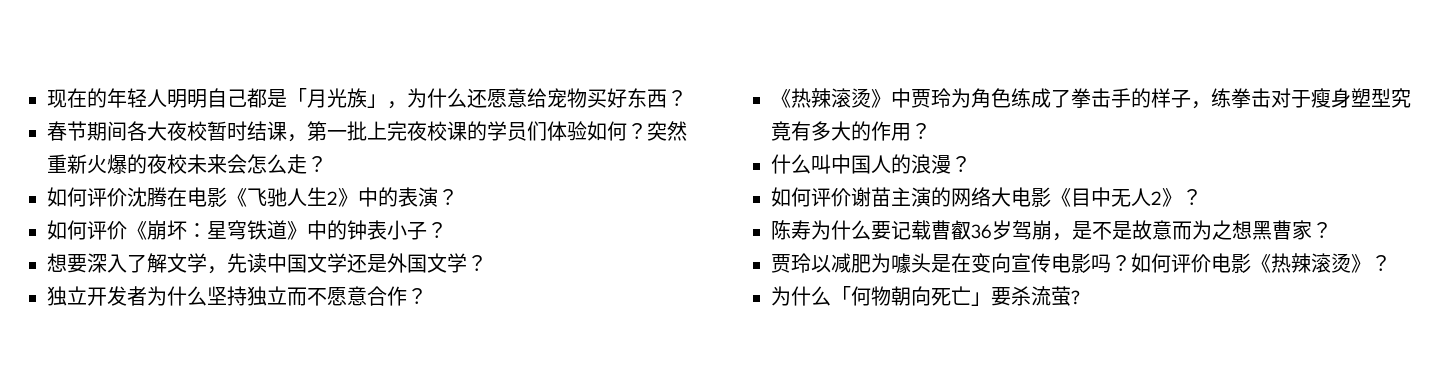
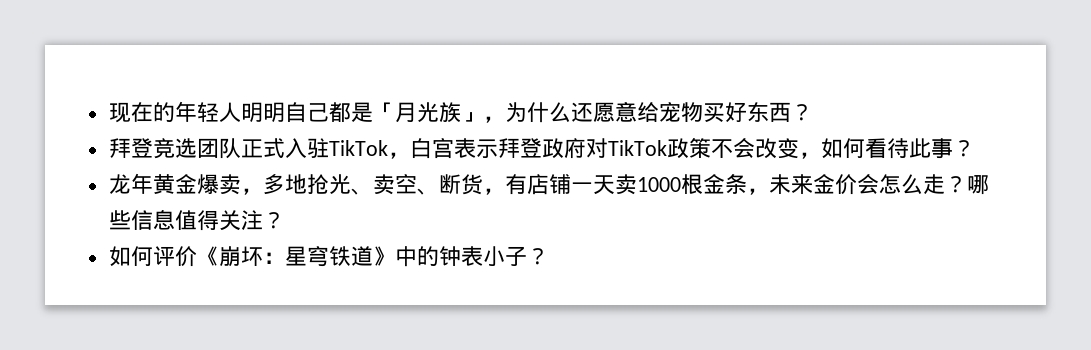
[47,121,687,142] [47,154,327,175] [47,187,438,207] 春节期间各大夜校暂时结课，第一批上完夜校课的学员们体验如何？突然重新火爆的夜校未来会怎么走？ // 如何评价沈腾在电影《飞驰人生2》中的表演 -> [108,138,975,159] [108,173,989,195] [108,209,263,231] 拜登竞选团队正式入驻TikTok，白宫表示拜登政府对TikTok政策不会改变，如何看待此事？ // 龙年黄金爆卖，多地抢光、卖空、断货，有店铺一天卖1000根金条，未来金价会怎么走？哪些信息值得关注
[47,253,487,274] [47,286,427,306] [771,88,1411,109] [771,121,931,141] [771,154,971,174] [771,187,1202,207] [771,220,1332,241] [771,253,1391,274] [771,286,1080,306] // 想要深入了解文学，先读中国文学还是外国文学？ // 独立开发者为什么坚持独立而不愿意合作？ // 《热辣滚烫》中贾玲为角色练成了拳击手的样子，练拳击对于瘦身塑型究竟有多大的作用？ // 什么叫中国人的浪漫？ // 如何评价谢苗主演的网络大电影《目中无人2》？ // 陈寿为什么要记载曹叡36岁驾崩，是不是故意而为之想黑曹家？ // 贾玲以减肥为噱头是在变向宣传电影吗？如何评价电影《热辣滚烫》？ // 为什么「何物朝向死亡」要杀流萤? -> (549, 256) none

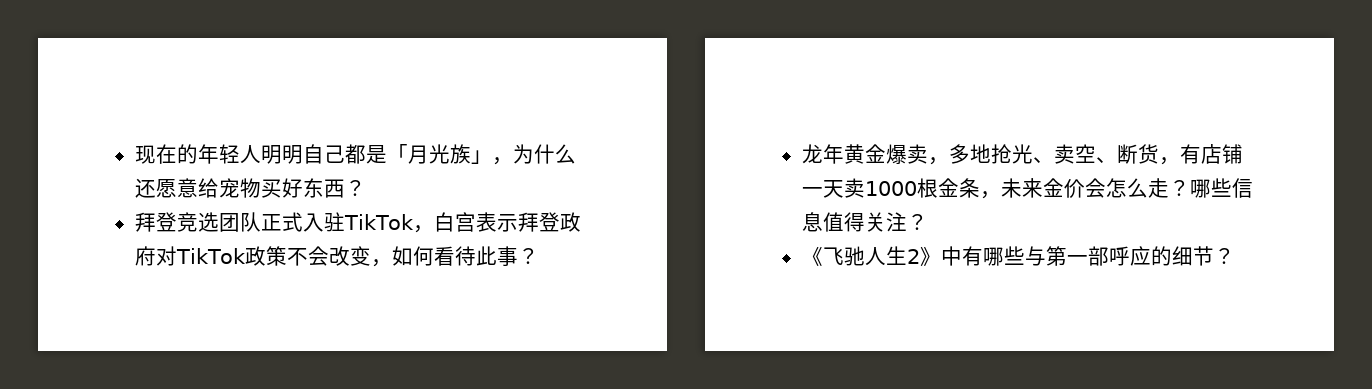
[108,246,527,267] 如何评价《崩坏：星穹铁道》中的钟表小子 -> [801,246,1214,266] 《飞驰人生2》中有哪些与第一部呼应的细节

